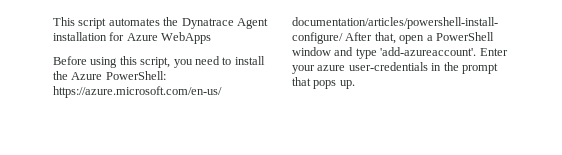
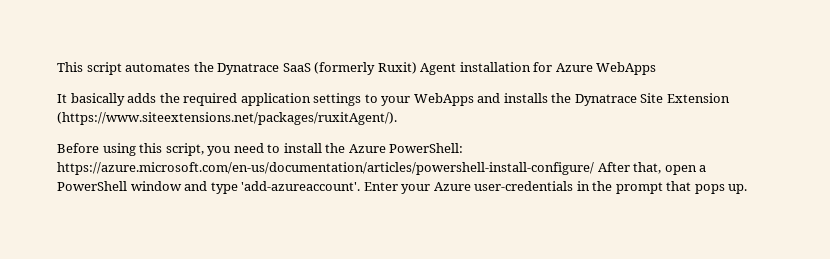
(234, 23) none -> [282,62,417,75] SaaS (formerly Ruxit)
(212, 38) none -> [57,93,730,106] [57,112,397,125] // It basically adds the required application settings to your WebApps and installs the Dynatrace Site Extension (https://www.siteextensions.net/packages/ruxitAgent/).
[317,65,346,71] azure -> [433,182,471,191] Azure

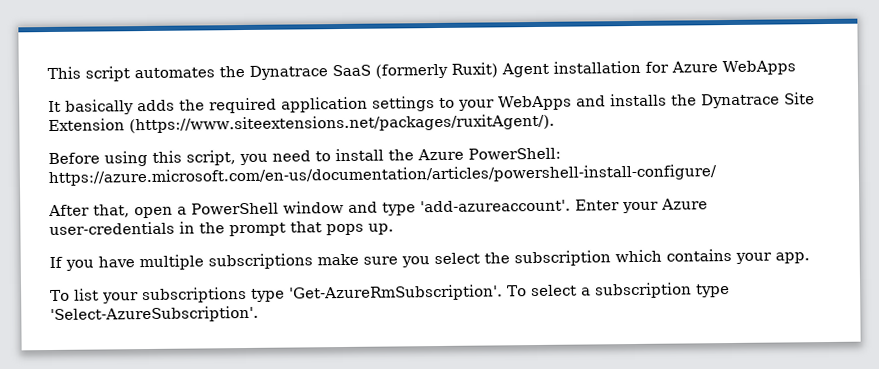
(594, 168) none -> (717, 175) //
(748, 189) none -> [49,248,810,271] [50,282,730,304] [50,305,259,324] // If you have multiple subscriptions make sure you select the subscription which contains your app. // To list your subscriptions type 'Get-AzureRmSubscription'. To select a subscription type 'Select-AzureSubscription'.

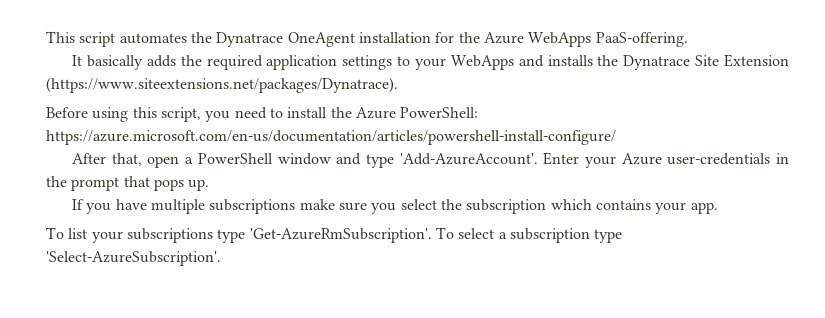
[332,62,549,79] SaaS (formerly Ruxit) Agent -> [287,32,355,47] OneAgent
(669, 67) none -> [458,32,480,43] the
(796, 68) none -> [595,32,688,47] PaaS-offering.
[129,113,555,134] (https://www.siteextensions.net/packages/ruxitAgent/). -> [46,77,398,93] (https://www.siteextensions.net/packages/Dynatrace).
[420,199,571,213] 'add-azureaccount'. -> [399,153,538,165] 'Add-AzureAccount'.

